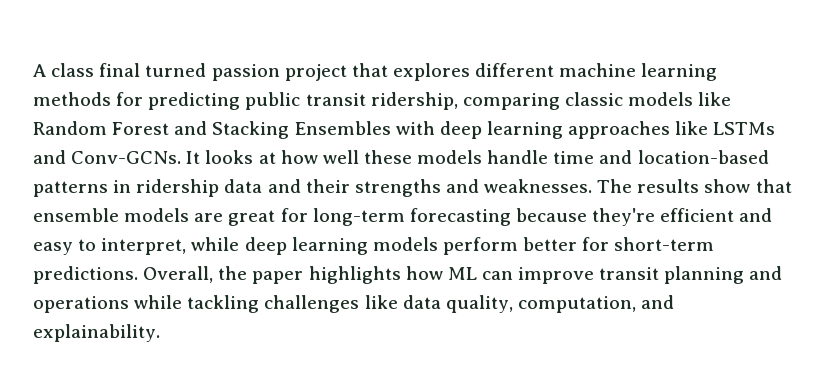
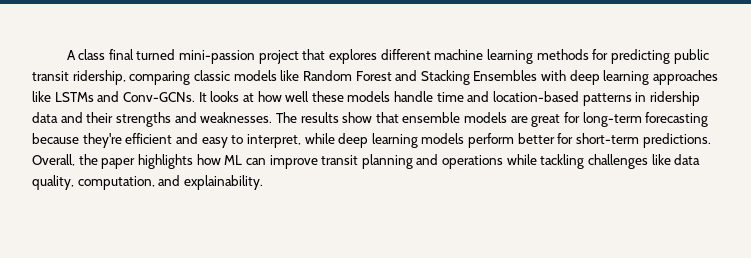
[211,64,280,81] passion -> [179,50,256,64] mini-passion

